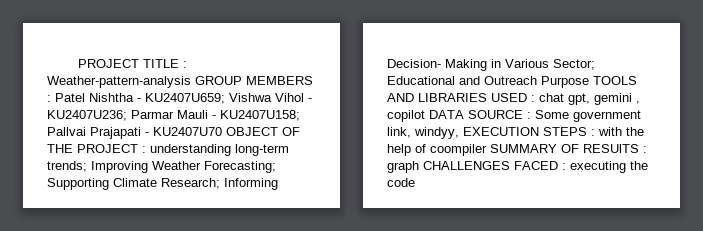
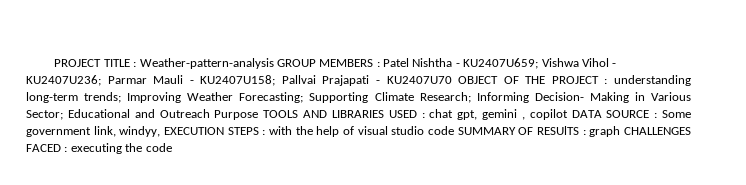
[430,144,487,156] coompiler -> [357,126,455,135] visual studio code

